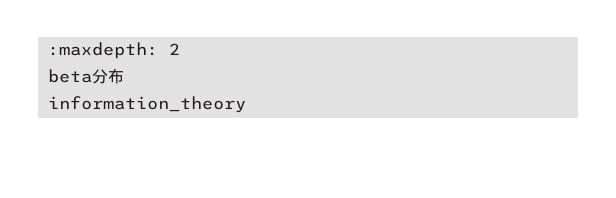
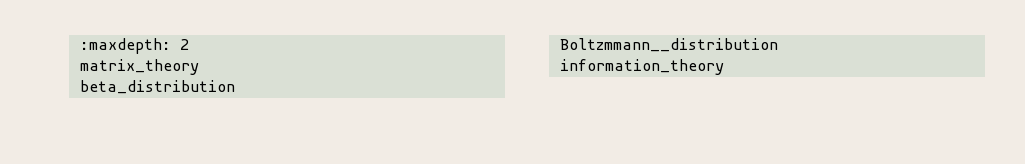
[48,68,125,84] beta分布 -> [79,59,199,75] [79,80,235,94] [559,38,778,52] matrix_theory // beta_distribution // Boltzmmann__distribution

